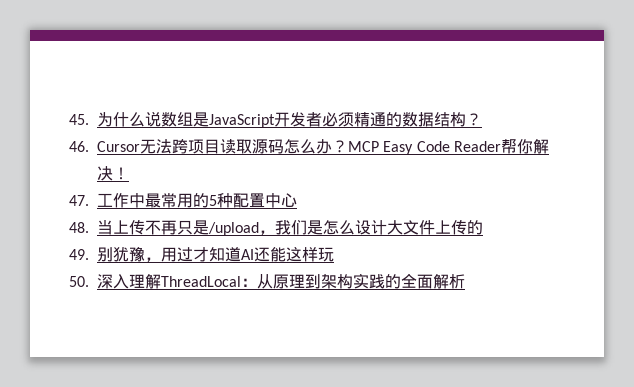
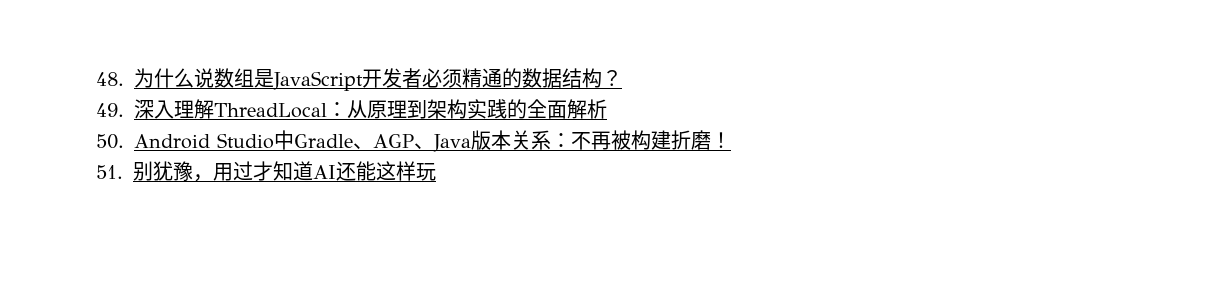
[69,114,89,125] 45. -> [96,72,124,86] 48.
[69,139,549,155] [97,166,129,181] [69,193,297,208] [69,220,483,236] [69,247,334,262] [69,276,89,287] 46. Cursor无法跨项目读取源码怎么办？MCP Easy Code Reader帮你解决！ // 47.工作中最常用的5种配置中心 // 48.当上传不再只是/upload，我们是怎么设计大文件上传的 // 49.别犹豫，用过才知道AI还能这样玩 // 50. -> [96,103,124,117] 49.
(465, 281) none -> [96,130,731,152] [96,161,436,182] // 50. Android Studio中Gradle、AGP、Java版本关系：不再被构建折磨！ // 51.别犹豫，用过才知道AI还能这样玩

